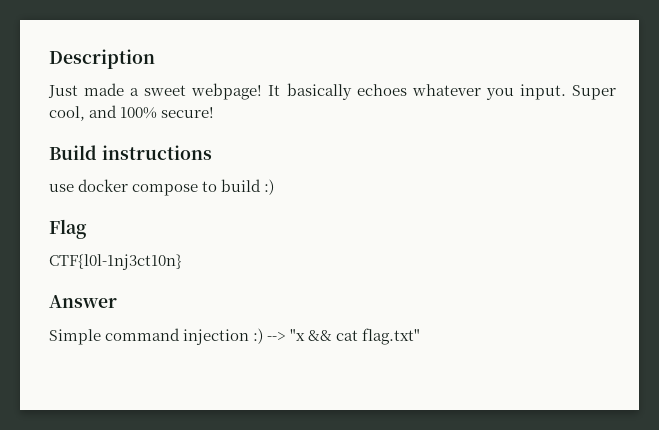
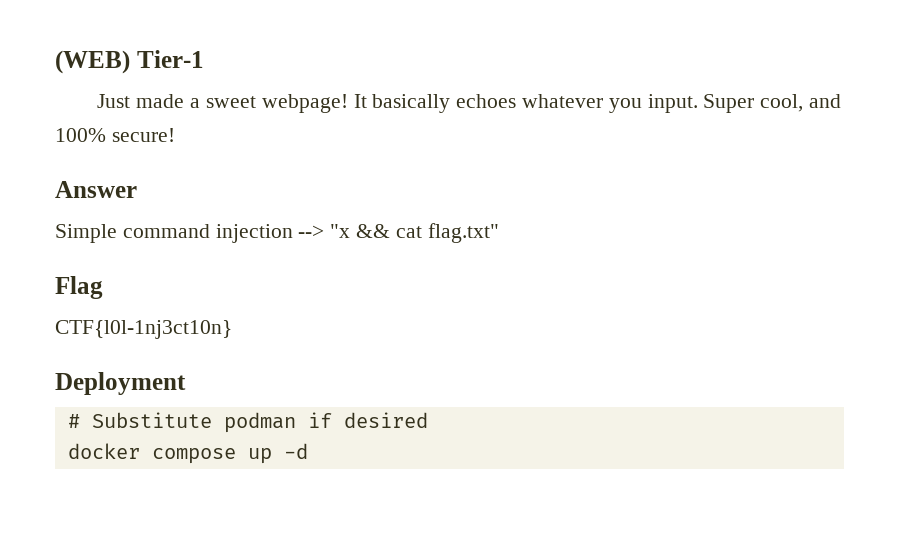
[49,49,155,69] Description -> [55,50,204,74] (WEB) Tier-1
[49,145,212,160] [49,179,275,196] [49,219,87,239] [49,254,182,270] [49,295,117,308] [49,328,421,345] Build instructions // use docker compose to build :) // Flag // CTF{l0l-1nj3ct10n} // Answer // Simple command injection :) --> "x && cat flag.txt" -> [55,181,137,198] [55,223,499,243] [55,276,103,299] [55,320,232,339] [55,372,186,395] [67,412,428,433] [67,443,308,464] Answer // Simple command injection --> "x && cat flag.txt" // Flag // CTF{l0l-1nj3ct10n} // Deployment // # Substitute podman if desired // docker compose up -d

